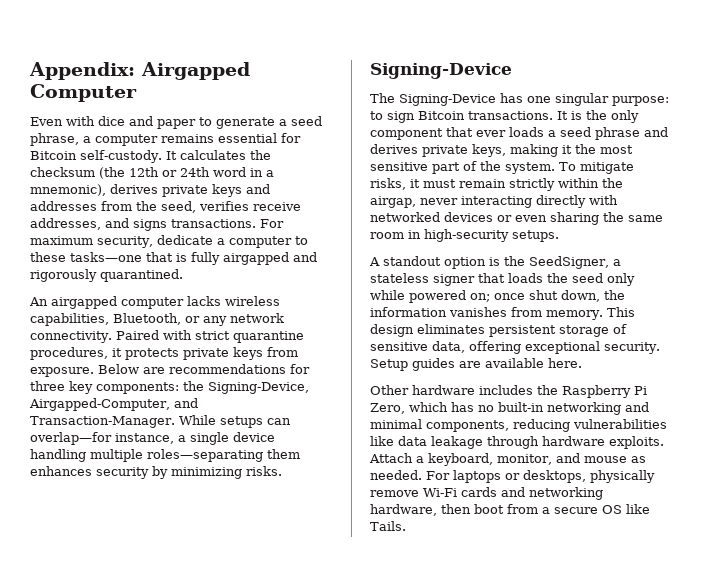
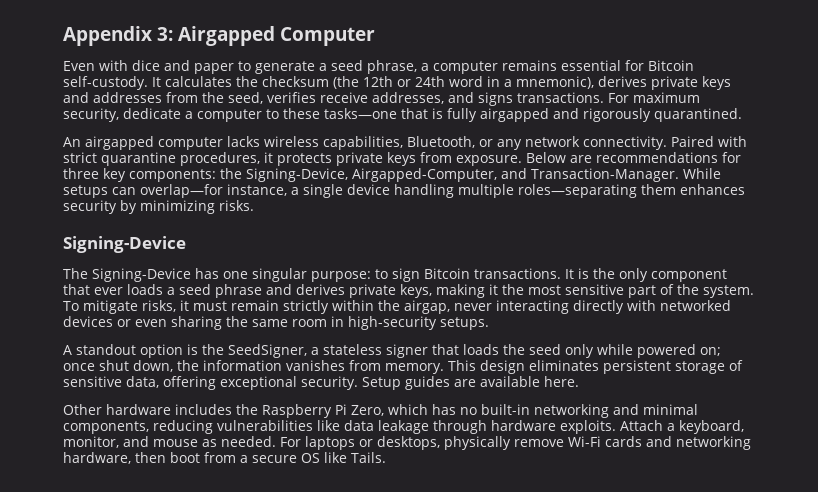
[29,62,135,80] Appendix: -> [63,26,174,46] Appendix 3:

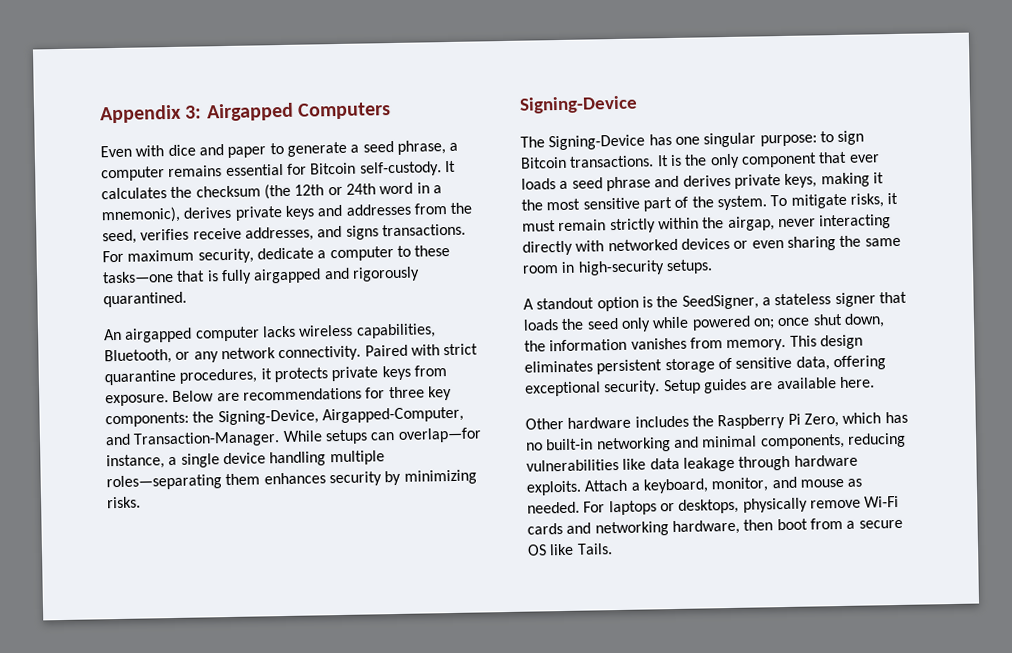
[280,27,376,46] Computer -> [297,102,392,120] Computers

